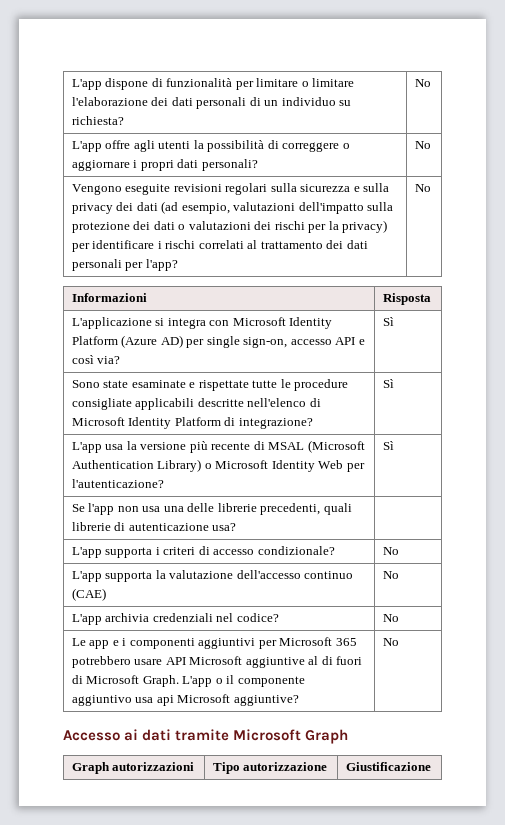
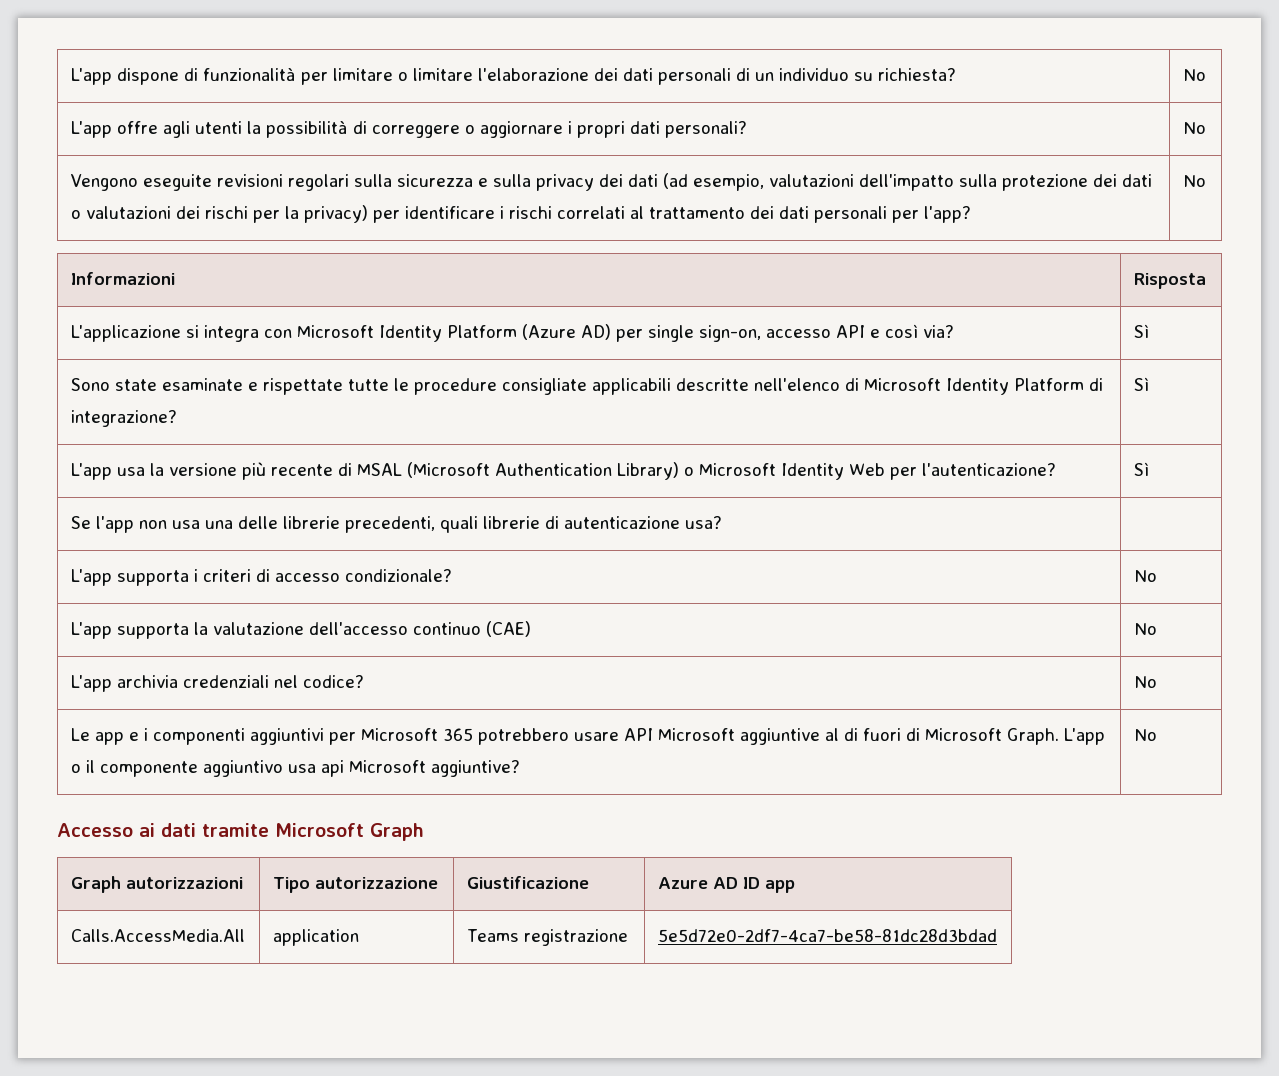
(431, 766) none -> [657,877,795,893] [70,929,245,942] [272,929,359,946] [466,929,629,946] [657,929,997,942] | Azure AD ID app // Calls.AccessMedia.All | application | Teams registrazione | 5e5d72e0-2df7-4ca7-be58-81dc28d3bdad

